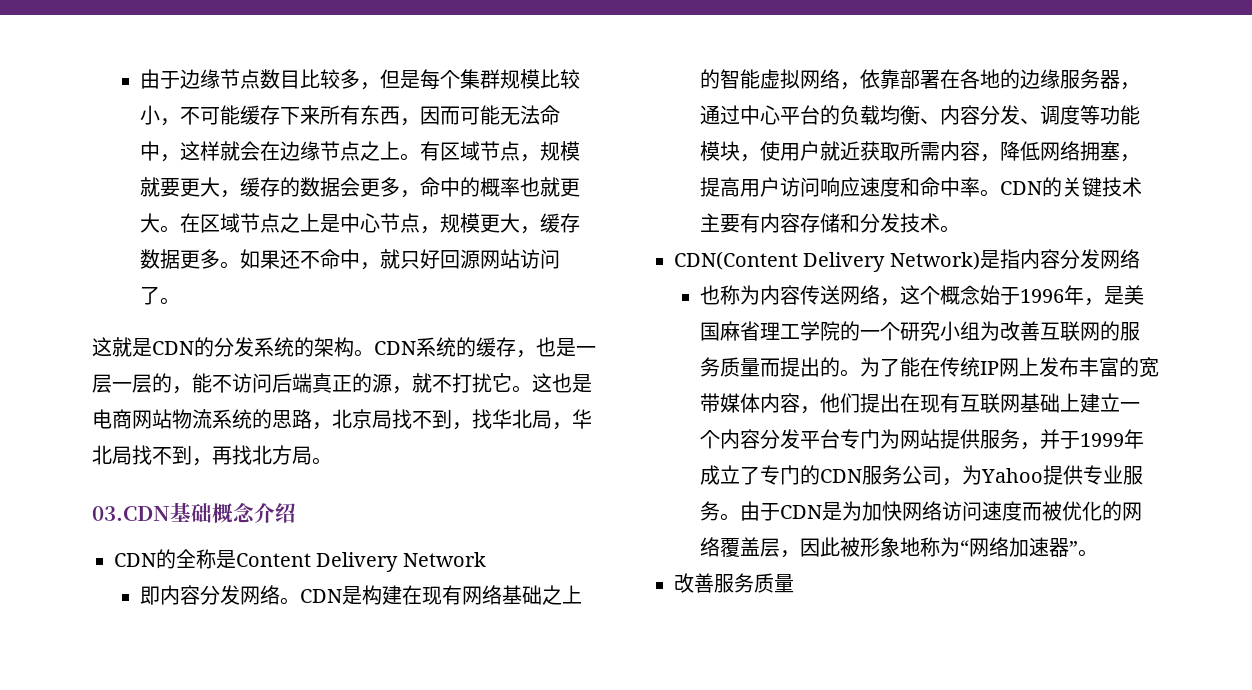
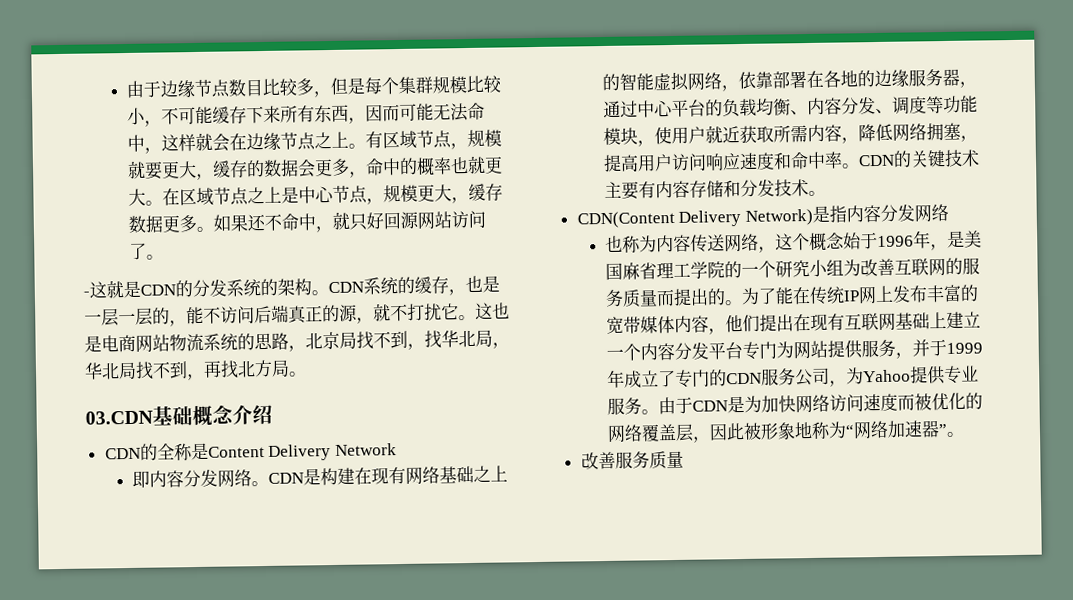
(181, 301) none -> [83,291,90,297] -

